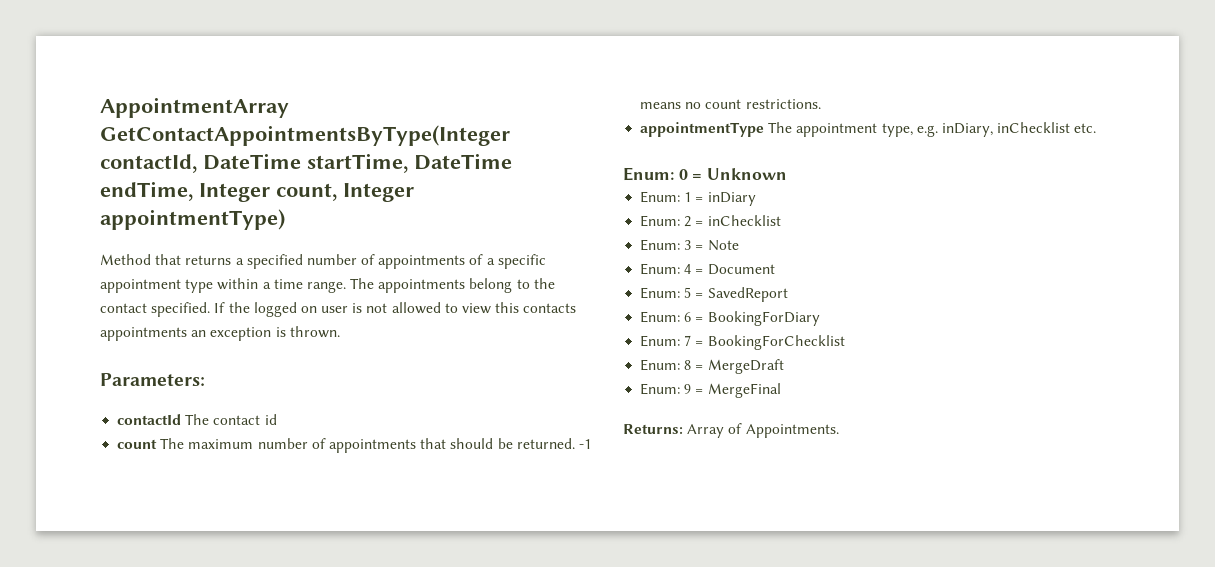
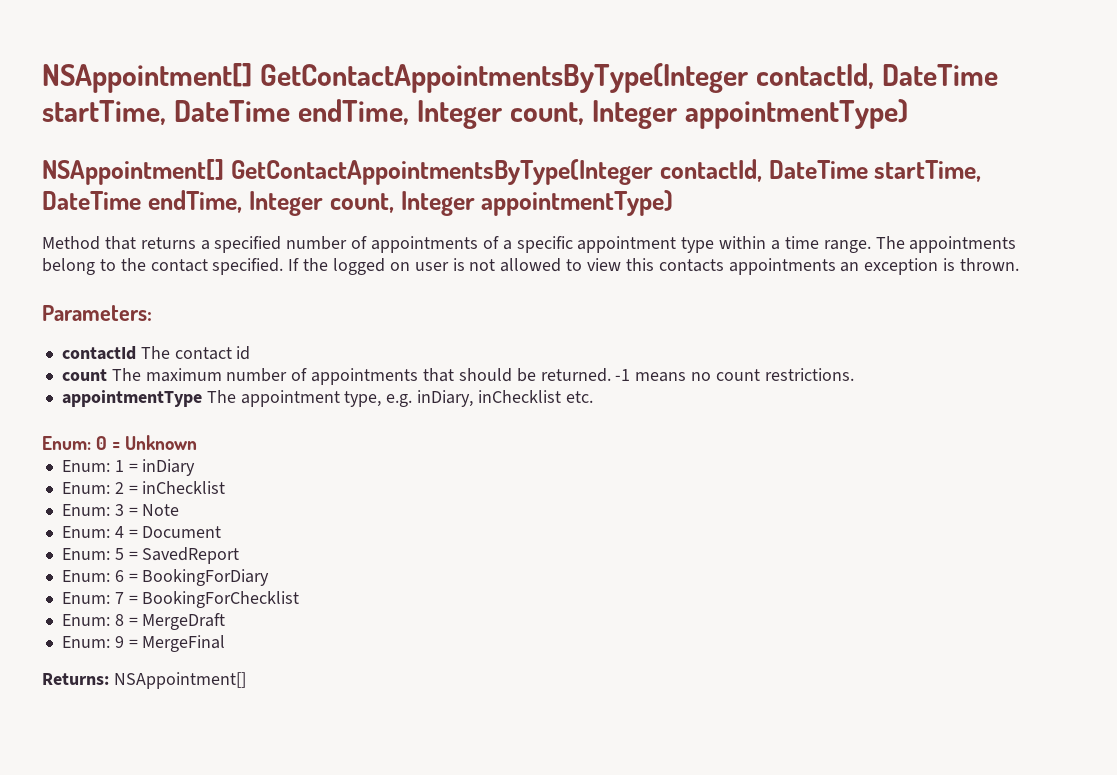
[100,97,289,118] AppointmentArray -> [42,63,998,93] [42,99,908,129] [42,159,224,185] NSAppointment[] GetContactAppointmentsByType(Integer contactId, DateTime startTime, DateTime endTime, Integer count, Integer appointmentType) // NSAppointment[]
[687,423,839,438] Array of Appointments. -> [113,672,246,689] NSAppointment[]

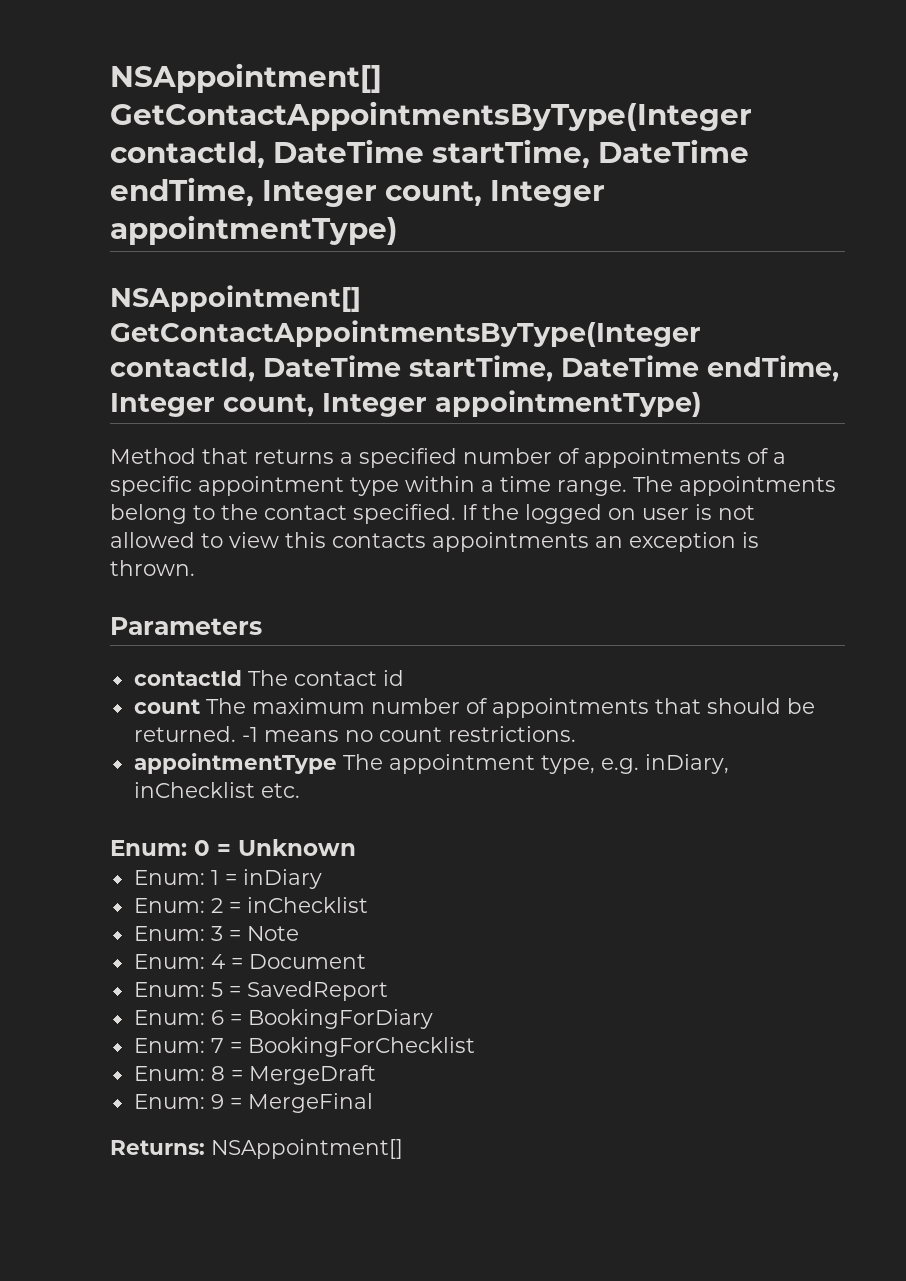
[42,305,152,321] Parameters: -> [110,617,262,635] Parameters

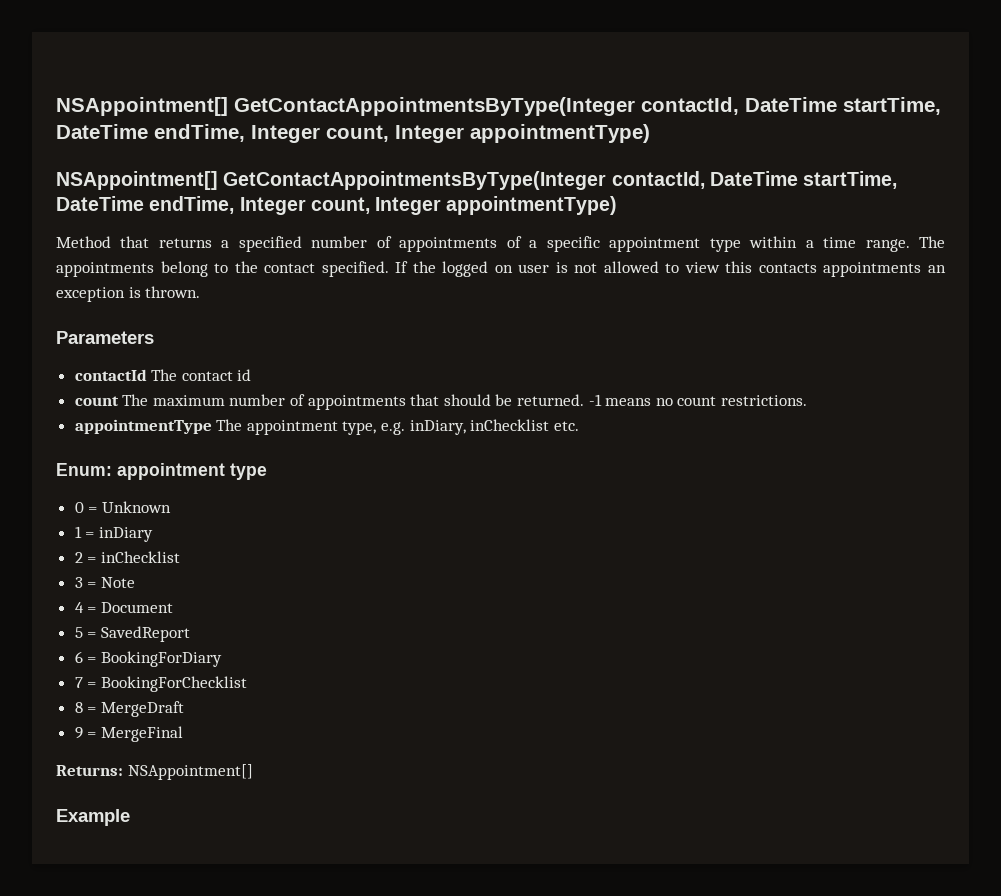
(187, 848) none -> [117,463,267,480] appointment type //
[133,870,205,885] Enum: -> (171, 507) none
[133,898,205,913] Enum: -> (153, 534) none
[133,926,205,941] Enum: -> (180, 557) none
[133,954,205,969] Enum: -> (135, 582) none
[133,982,205,997] Enum: -> (173, 607) none
[133,1010,205,1025] Enum: -> (190, 634) none
[133,1038,205,1053] Enum: -> (222, 659) none
[133,1066,205,1081] Enum: -> (247, 684) none
[133,1094,205,1109] Enum: -> (184, 709) none
(403, 1149) none -> [56,809,130,826] // Example

